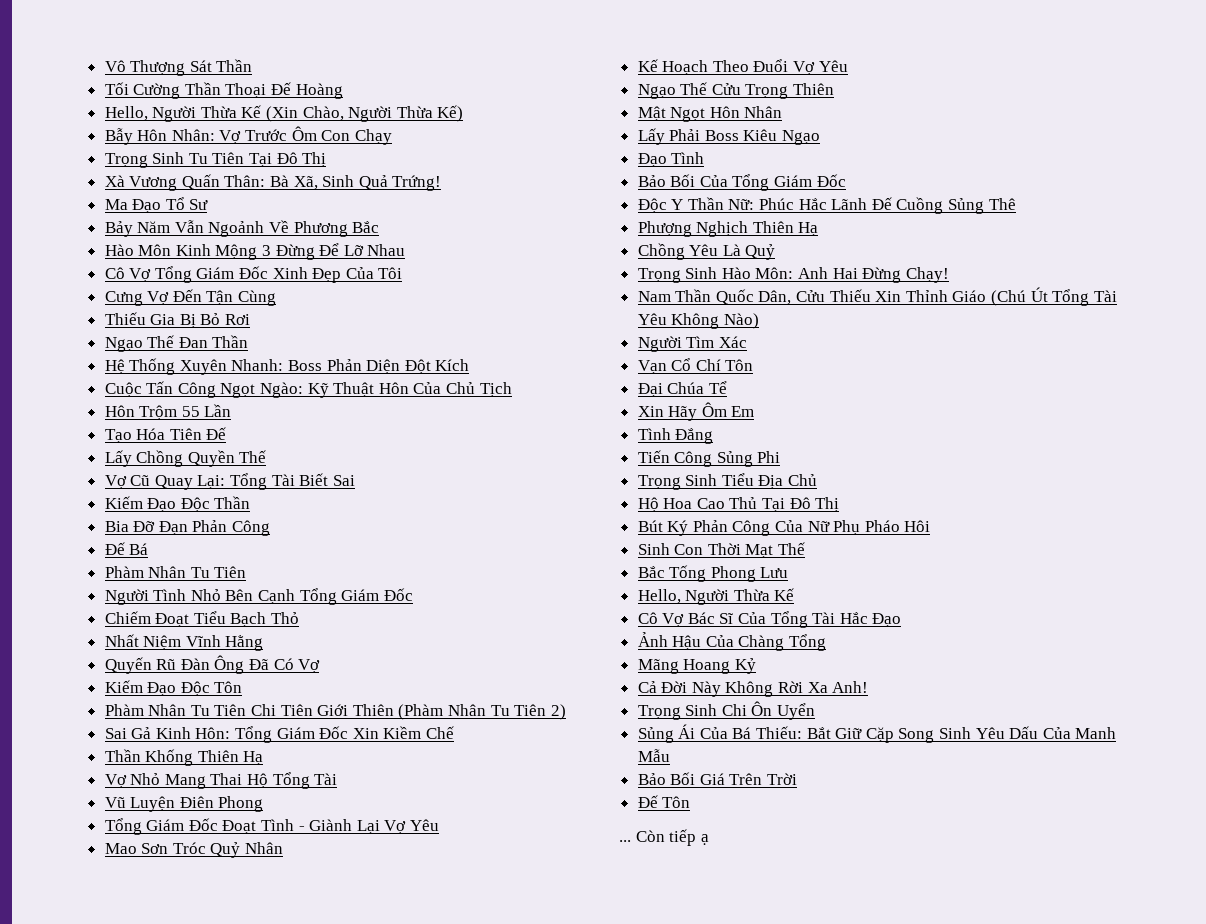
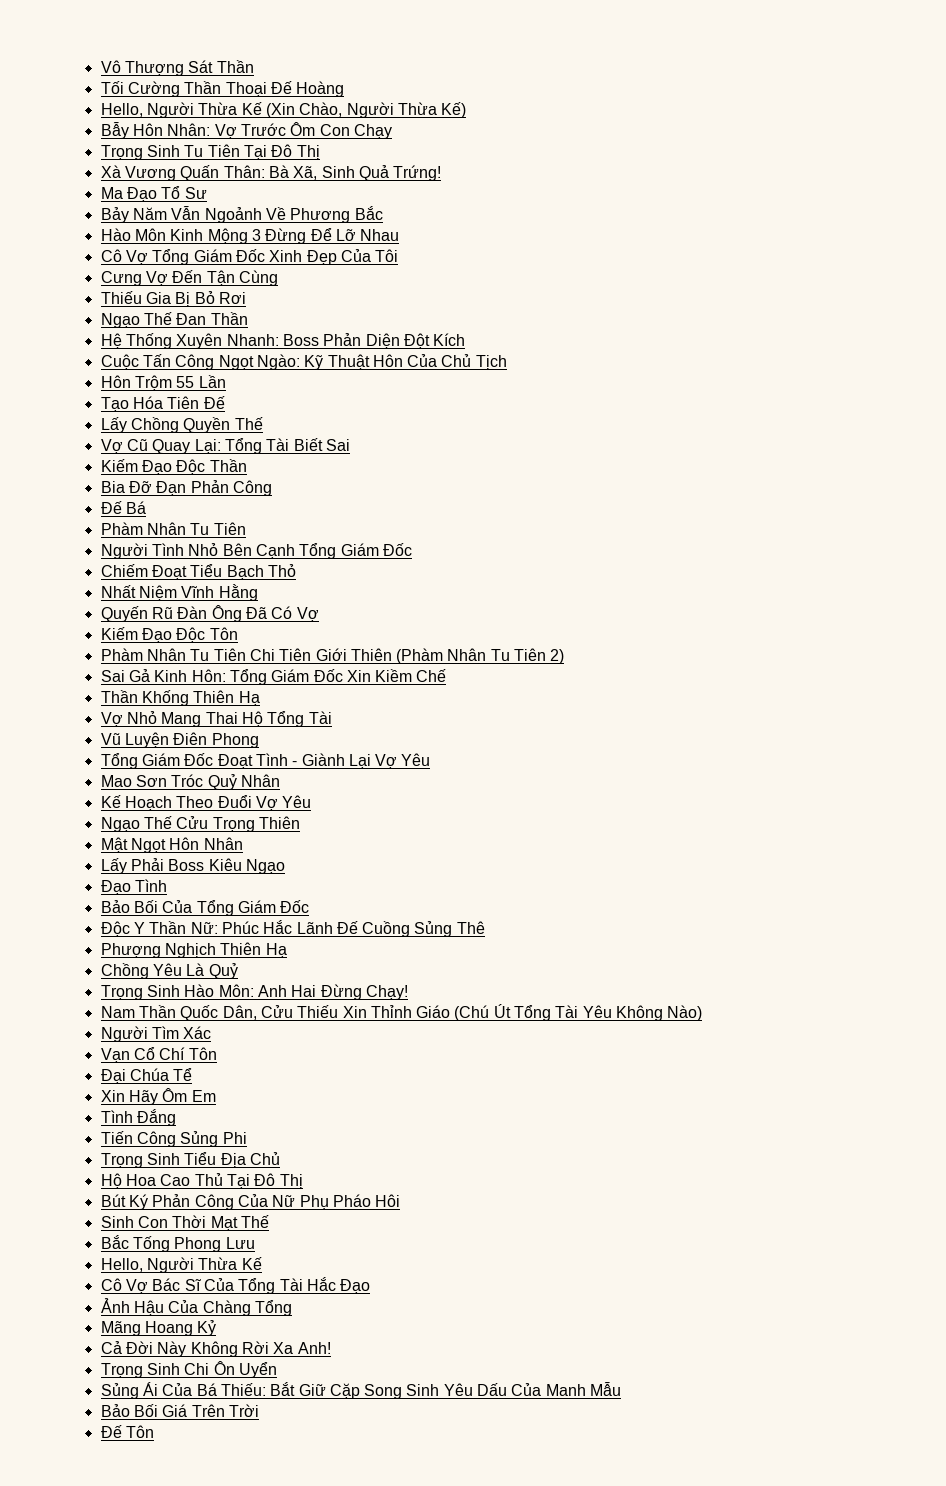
[619,829,709,846] // ... Còn tiếp ạ -> (154, 1431) none

